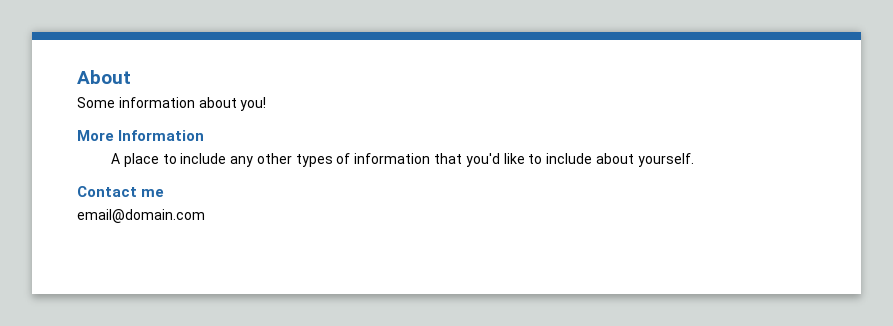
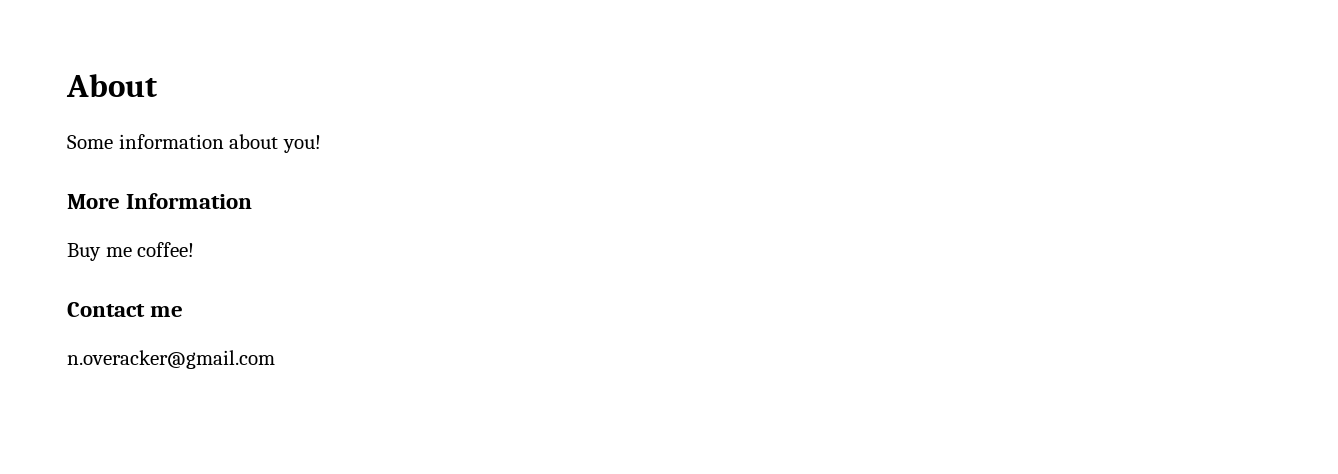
[110,153,694,167] A place to include any other types of information that you'd like to include about yourself. -> [67,242,195,261] Buy me coffee!
[77,209,205,223] email@domain.com -> [67,350,275,369] n.overacker@gmail.com

